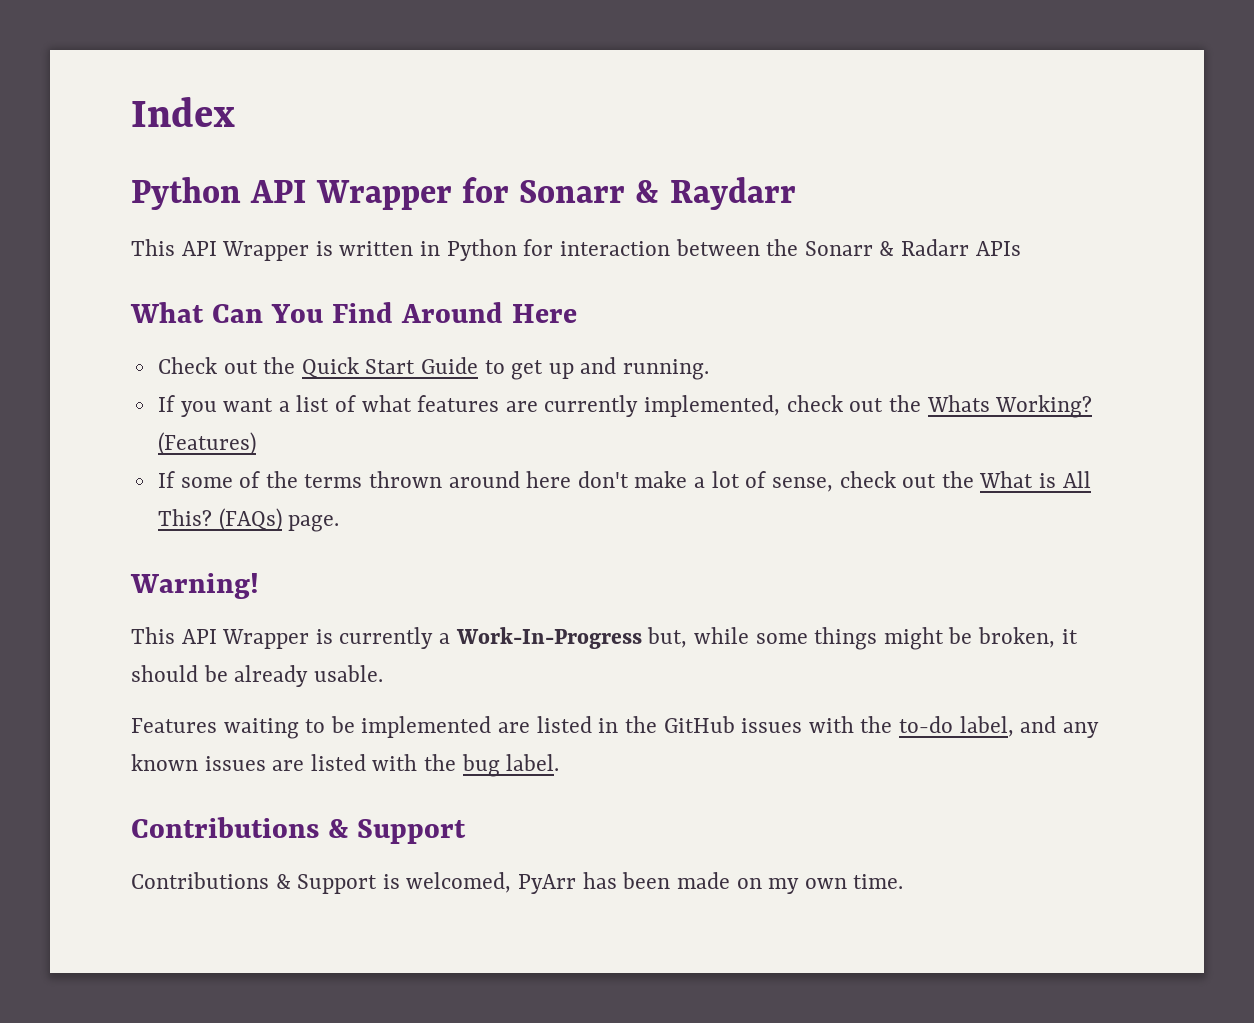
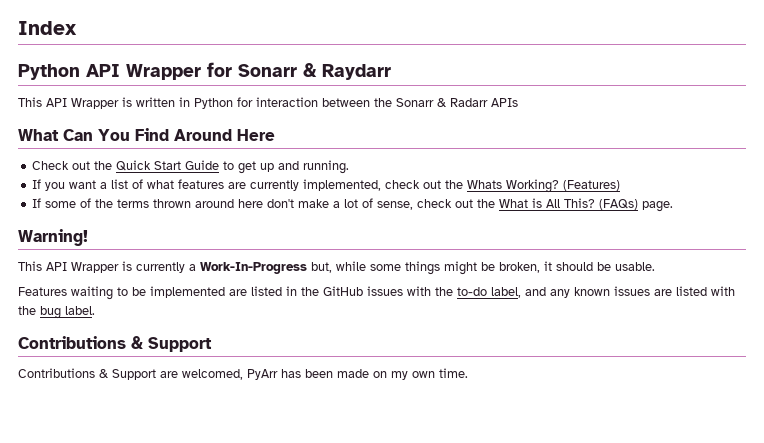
[234,665,309,687] already -> (611, 266) none
[382,874,400,889] is -> [160,371,178,378] are

